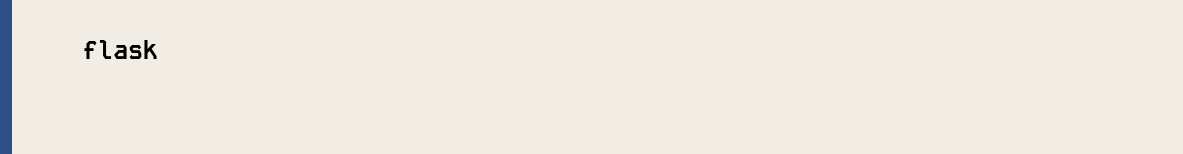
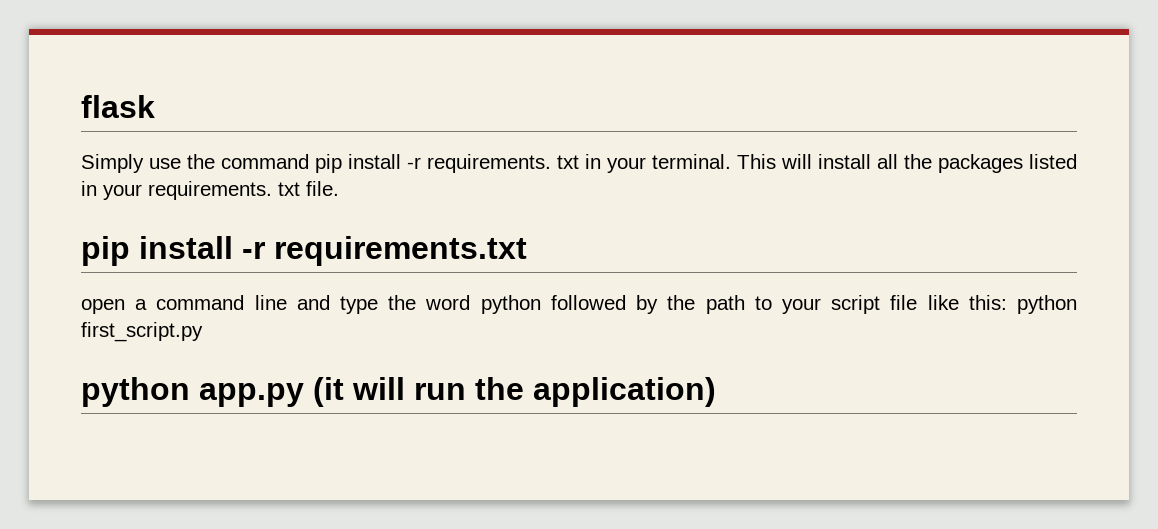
(158, 49) none -> [81,154,1077,173] [81,181,339,200] [81,236,527,266] [81,295,1077,314] [81,322,203,342] [81,377,716,407] // Simply use the command pip install -r requirements. txt in your terminal. This will install all the packages listed in your requirements. txt file. // pip install -r requirements.txt // open a command line and type the word python followed by the path to your script file like this: python first_script.py // python app.py (it will run the application)

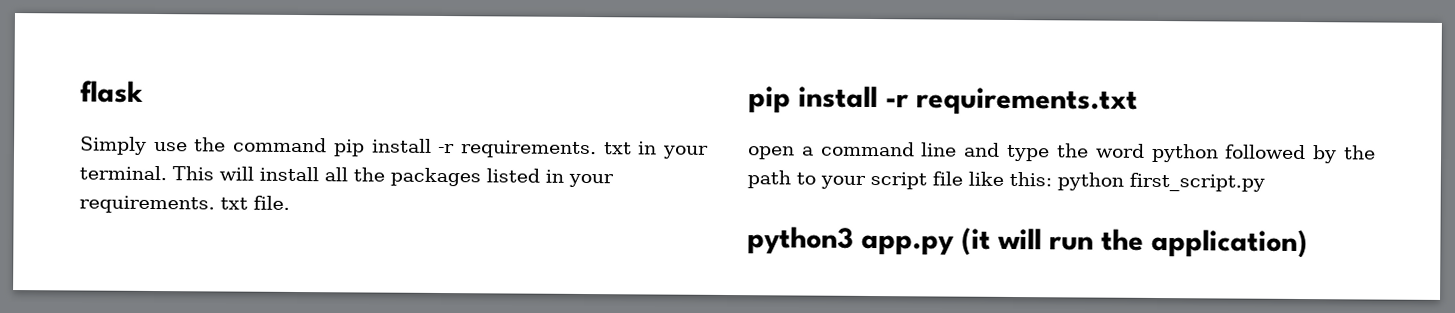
[81,377,190,407] python -> [747,226,854,255] python3

